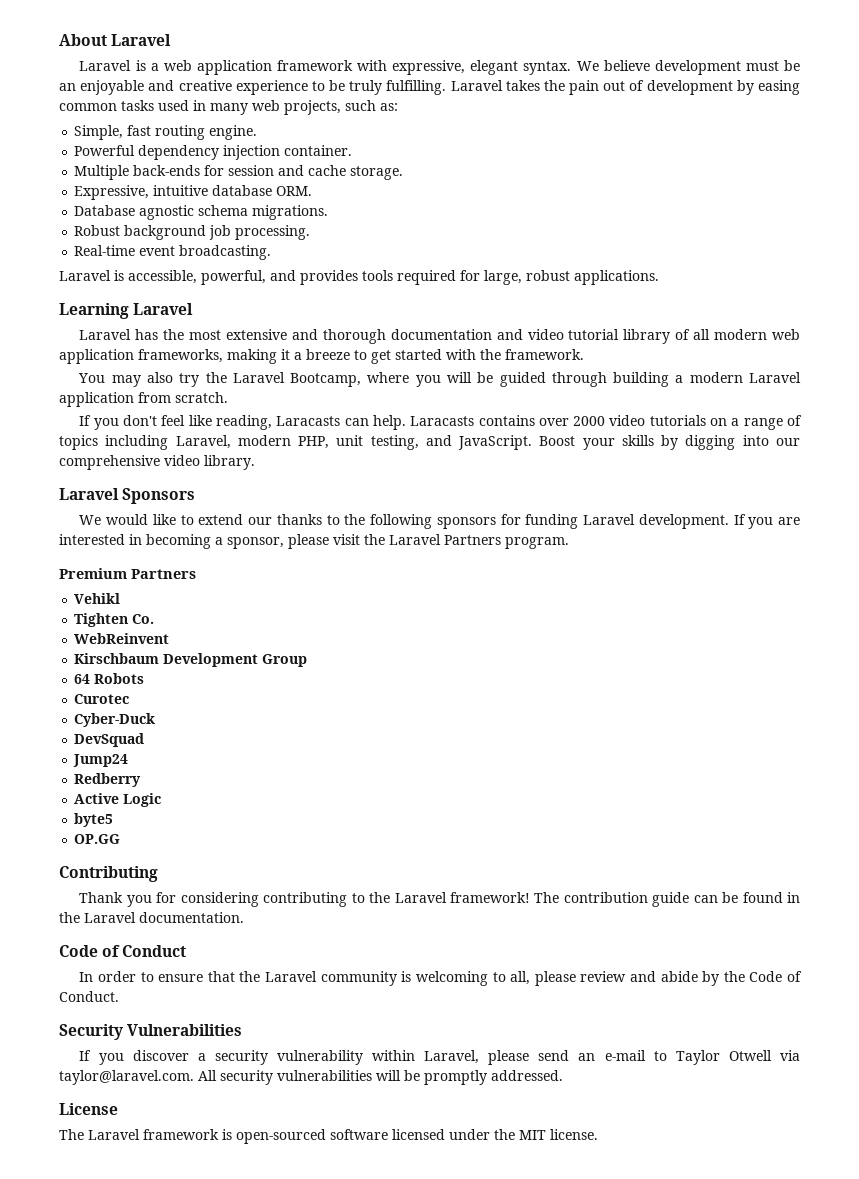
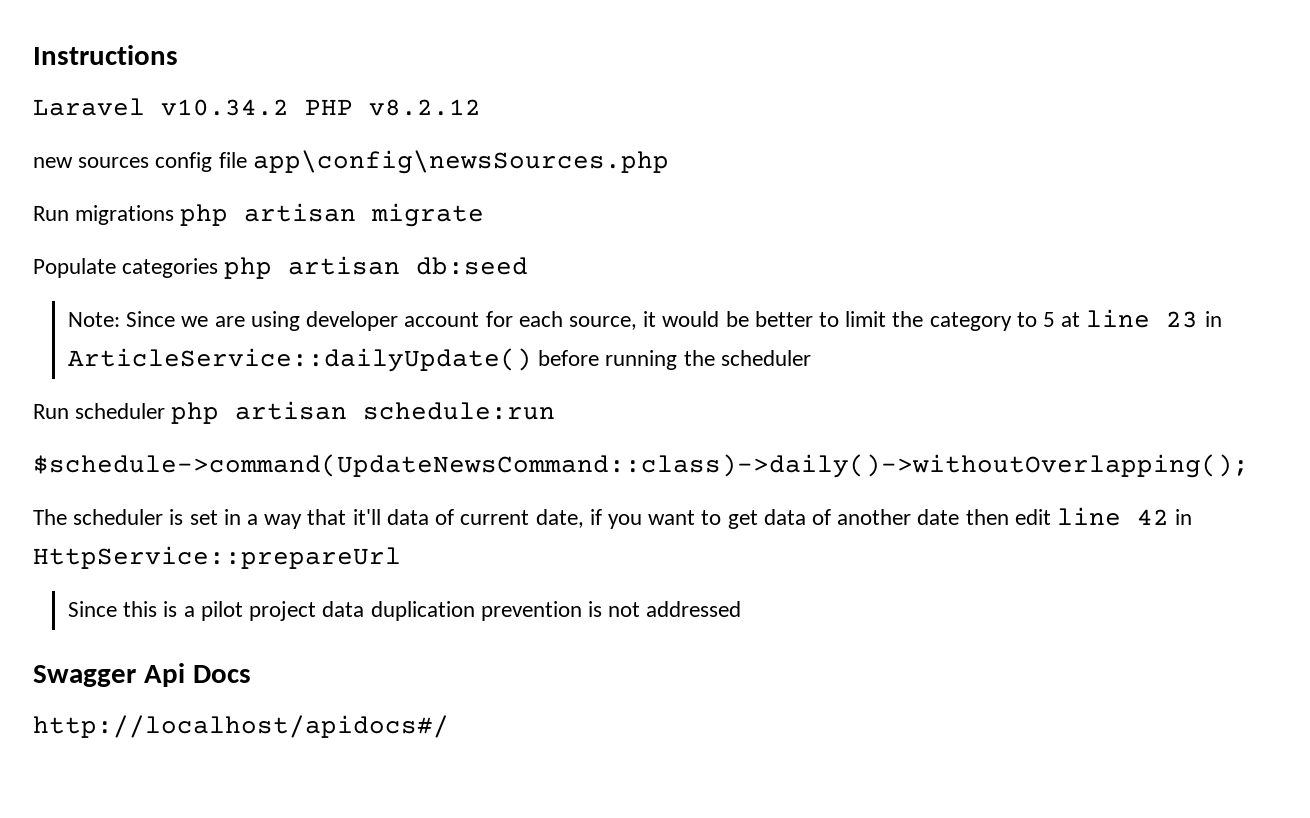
[59,34,172,46] [79,60,800,75] [59,80,800,95] [59,100,398,115] [74,125,258,140] [74,145,353,160] [74,165,404,180] [74,185,313,200] [74,205,329,220] [74,225,311,240] [74,245,272,260] [59,270,659,285] [59,303,194,319] [79,329,801,344] [59,349,584,364] [78,372,801,387] [59,392,228,407] [79,415,802,430] [59,435,800,450] [59,455,255,470] [59,488,196,504] [79,514,800,529] [59,534,569,549] [59,568,196,579] [74,593,121,604] [74,613,155,627] [74,633,170,644] [74,653,308,667] [74,673,145,684] [74,694,130,704] [74,713,156,727] [74,733,145,747] [73,754,129,767] [74,773,142,787] [74,793,162,807] [74,813,114,827] [74,834,121,844] [59,866,158,882] [79,892,801,907] [59,912,244,923] [59,945,187,957] [79,971,803,986] [59,991,119,1002] [59,1024,243,1040] [79,1050,800,1065] [59,1070,563,1085] [59,1103,118,1115] [59,1129,598,1144] About Laravel // Laravel is a web application framework with expressive, elegant syntax. We believe development must be an enjoyable and creative experience to be truly fulfilling. Laravel takes the pain out of development by easing common tasks used in many web projects, such as: // Simple, fast routing engine. // Powerful dependency injection container. // Multiple back-ends for session and cache storage. // Expressive, intuitive database ORM. // Database agnostic schema migrations. // Robust background job processing. // Real-time event broadcasting. // Laravel is accessible, powerful, and provides tools required for large, robust applications. // Learning Laravel // Laravel has the most extensive and thorough documentation and video tutorial library of all modern web application frameworks, making it a breeze to get started with the framework. // You may also try the Laravel Bootcamp, where you will be guided through building a modern Laravel application from scratch. // If you don't feel like reading, Laracasts can help. Laracasts contains over 2000 video tutorials on a range of topics including Laravel, modern PHP, unit testing, and JavaScript. Boost your skills by digging into our comprehensive video library. // Laravel Sponsors // We would like to extend our thanks to the following sponsors for funding Laravel development. If you are interested in becoming a sponsor, please visit the Laravel Partners program. // Premium Partners // Vehikl // Tighten Co. // WebReinvent // Kirschbaum Development Group // 64 Robots // Curotec // Cyber-Duck // DevSquad // Jump24 // Redberry // Active Logic // byte5 // OP.GG // Contributing // Thank you for considering contributing to the Laravel framework! The contribution guide can be found in the Laravel documentation. // Code of Conduct // In order to ensure that the Laravel community is welcoming to all, please review and abide by the Code of Conduct. // Security Vulnerabilities // If you discover a security vulnerability within Laravel, please send an e-mail to Taylor Otwell via taylor@laravel.com. All security vulnerabilities will be promptly addressed. // License // The Laravel framework is open-sourced software licensed under the MIT license. -> [33,45,178,65] [33,98,481,116] [33,150,669,174] [33,203,485,227] [33,256,529,279] [68,309,1222,331] [68,348,811,372] [33,401,556,424] [33,454,1249,478] [33,507,1193,529] [33,546,401,569] [68,601,742,621] [33,663,251,687] [33,715,449,738] Instructions // Laravel v10.34.2 PHP v8.2.12 // new sources config file app\config\newsSources.php // Run migrations php artisan migrate // Populate categories php artisan db:seed // Note: Since we are using developer account for each source, it would be better to limit the category to 5 at line 23 in ArticleService::dailyUpdate() before running the scheduler // Run scheduler php artisan schedule:run // $schedule->command(UpdateNewsCommand::class)->daily()->withoutOverlapping(); // The scheduler is set in a way that it'll data of current date, if you want to get data of another date then edit line 42 in HttpService::prepareUrl // Since this is a pilot project data duplication prevention is not addressed // Swagger Api Docs // http://localhost/apidocs#/

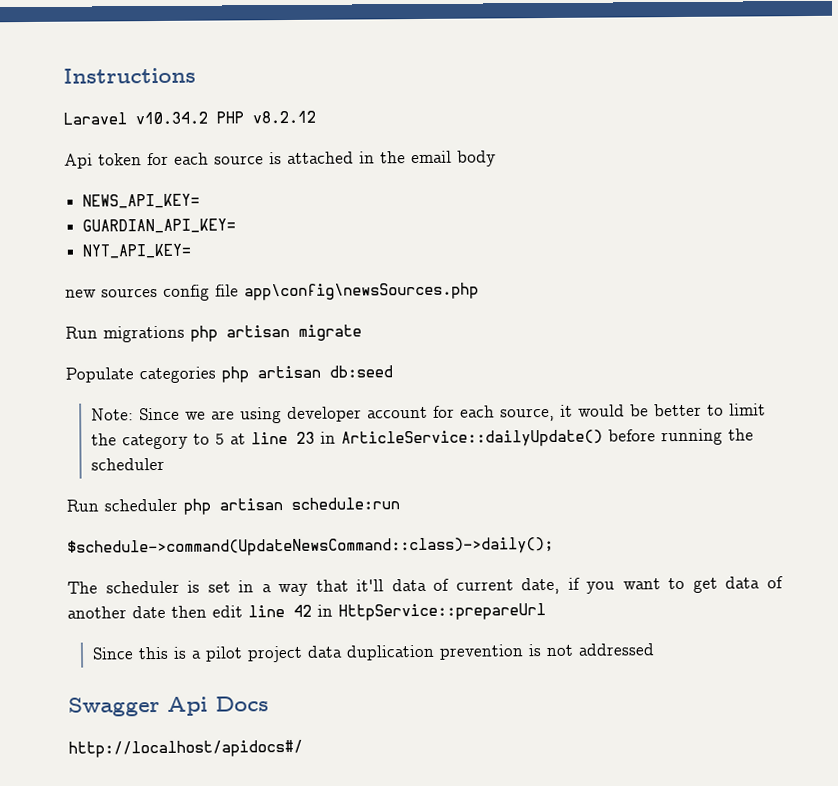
(481, 107) none -> [64,150,496,169] [82,193,201,209] [82,218,237,234] [82,243,192,259] // Api token for each source is attached in the email body // NEWS_API_KEY= // GUARDIAN_API_KEY= // NYT_API_KEY=
[33,454,1249,478] $schedule->command(UpdateNewsCommand::class)->daily()->withoutOverlapping(); -> [67,536,554,557] $schedule->command(UpdateNewsCommand::class)->daily();

